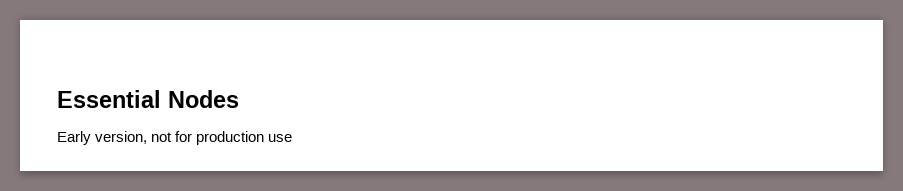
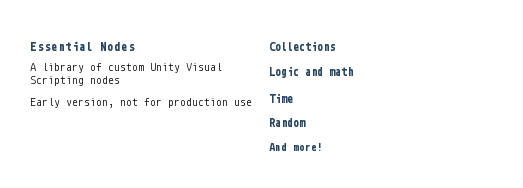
(239, 99) none -> [30,63,222,73] [30,76,120,86] // A library of custom Unity Visual Scripting nodes
(293, 138) none -> [269,41,335,51] [269,66,353,78] [269,93,293,103] [269,118,306,127] [269,143,323,151] // Collections // Logic and math // Time // Random // And more!

